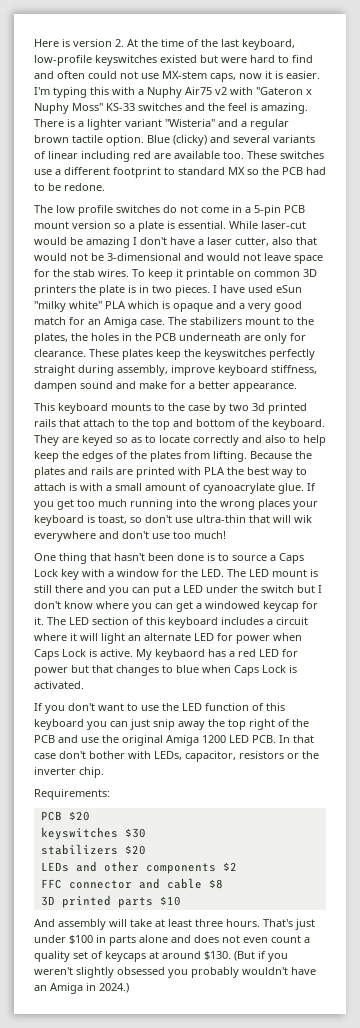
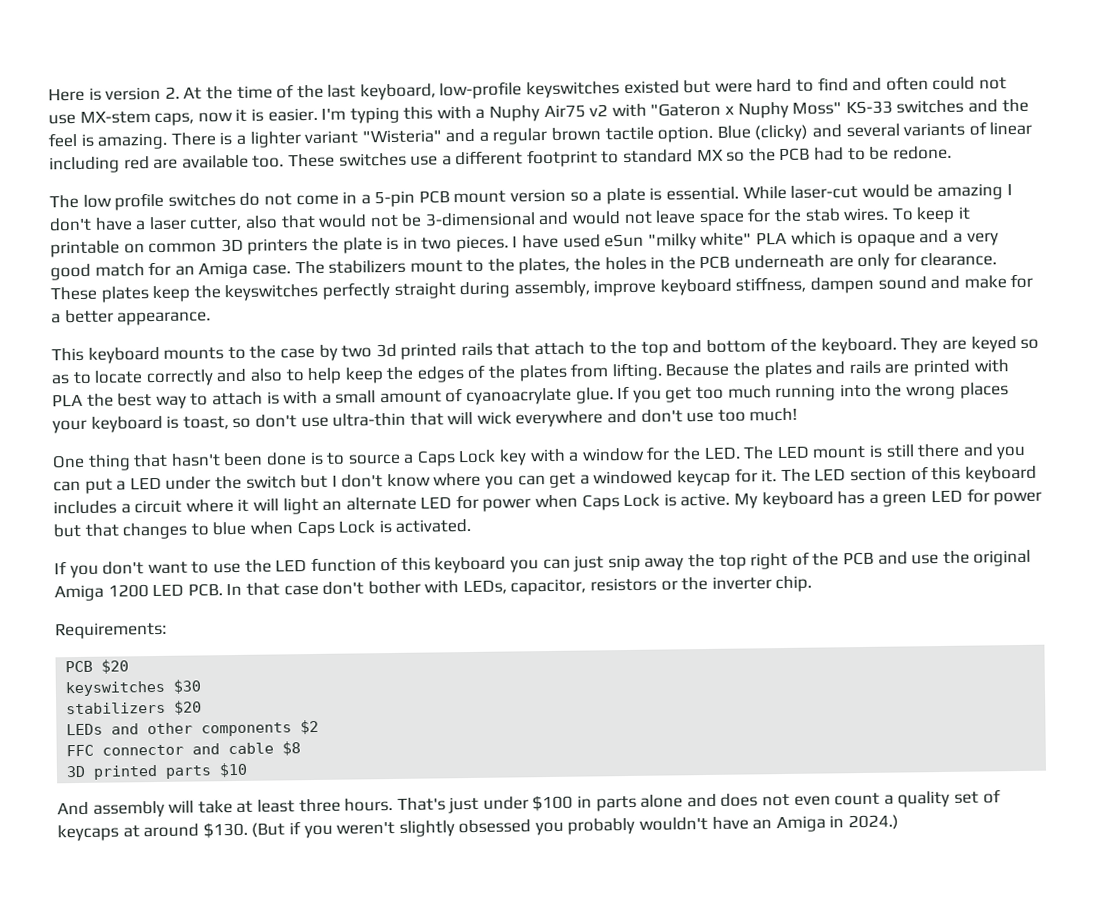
[294,515,312,523] wik -> [476,411,512,425] wick
[155,649,205,660] keybaord -> [761,491,834,509] keyboard
[238,649,256,657] red -> [882,493,928,507] green

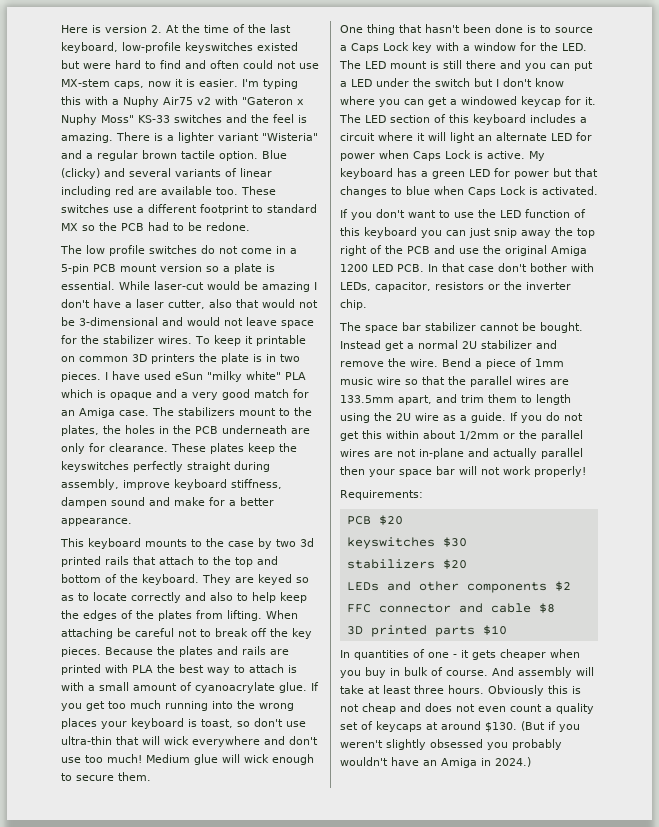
[804,208,841,222] stab -> [103,335,154,344] stabilizer
(663, 371) none -> [266,610,298,619] [61,628,312,639] [61,647,101,657] When attaching be careful not to break off the key pieces.
(799, 414) none -> [146,754,314,765] [61,772,151,781] Medium glue will wick enough to secure them.
(813, 584) none -> [339,322,583,333] [340,340,557,351] [340,358,564,369] [340,376,569,387] [340,394,571,405] [340,412,583,423] [340,430,583,441] [340,448,583,459] [340,466,586,477] // The space bar stabilizer cannot be bought. Instead get a normal 2U stabilizer and remove the wire. Bend a piece of 1mm music wire so that the parallel wires are 133.5mm apart, and trim them to length using the 2U wire as a guide. If you do not get this within about 1/2mm or the parallel wires are not in-plane and actually parallel then your space bar will not work properly!
(249, 770) none -> [340,649,580,660] [340,667,488,678] In quantities of one - it gets cheaper when you buy in bulk of course.
[396,794,684,814] That's just under $100 in parts alone -> [488,685,581,696] [340,703,396,714] Obviously this is not cheap

